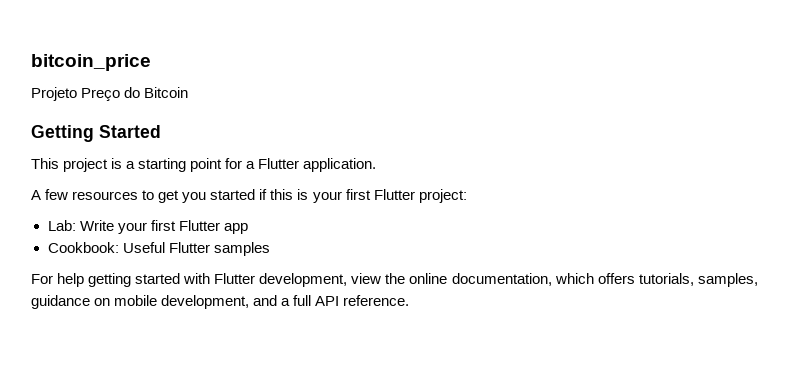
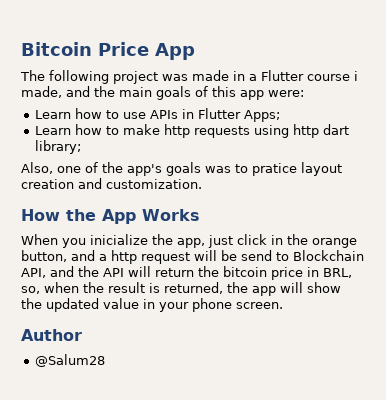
[31,54,151,71] [31,87,189,101] [31,125,161,142] [31,158,377,172] [31,189,467,203] [47,220,248,234] [47,242,270,256] [31,273,758,287] [31,295,410,309] bitcoin_price // Projeto Preço do Bitcoin // Getting Started // This project is a starting point for a Flutter application. // A few resources to get you started if this is your first Flutter project: // Lab: Write your first Flutter app // Cookbook: Useful Flutter samples // For help getting started with Flutter development, view the online documentation, which offers tutorials, samples, guidance on mobile development, and a full API reference. -> [21,42,195,60] [20,70,358,84] [21,86,304,100] [34,108,280,122] [34,124,349,138] [34,140,81,154] [21,162,342,176] [21,178,202,189] [21,209,200,224] [21,234,357,248] [21,250,364,264] [21,266,352,280] [21,282,341,296] [21,298,283,312] [21,329,82,341] [34,354,105,367] Bitcoin Price App // The following project was made in a Flutter course i made, and the main goals of this app were: // Learn how to use APIs in Flutter Apps; // Learn how to make http requests using http dart library; // Also, one of the app's goals was to pratice layout creation and customization. // How the App Works // When you inicialize the app, just click in the orange button, and a http request will be send to Blockchain API, and the API will return the bitcoin price in BRL, so, when the result is returned, the app will show the updated value in your phone screen. // Author // @Salum28

